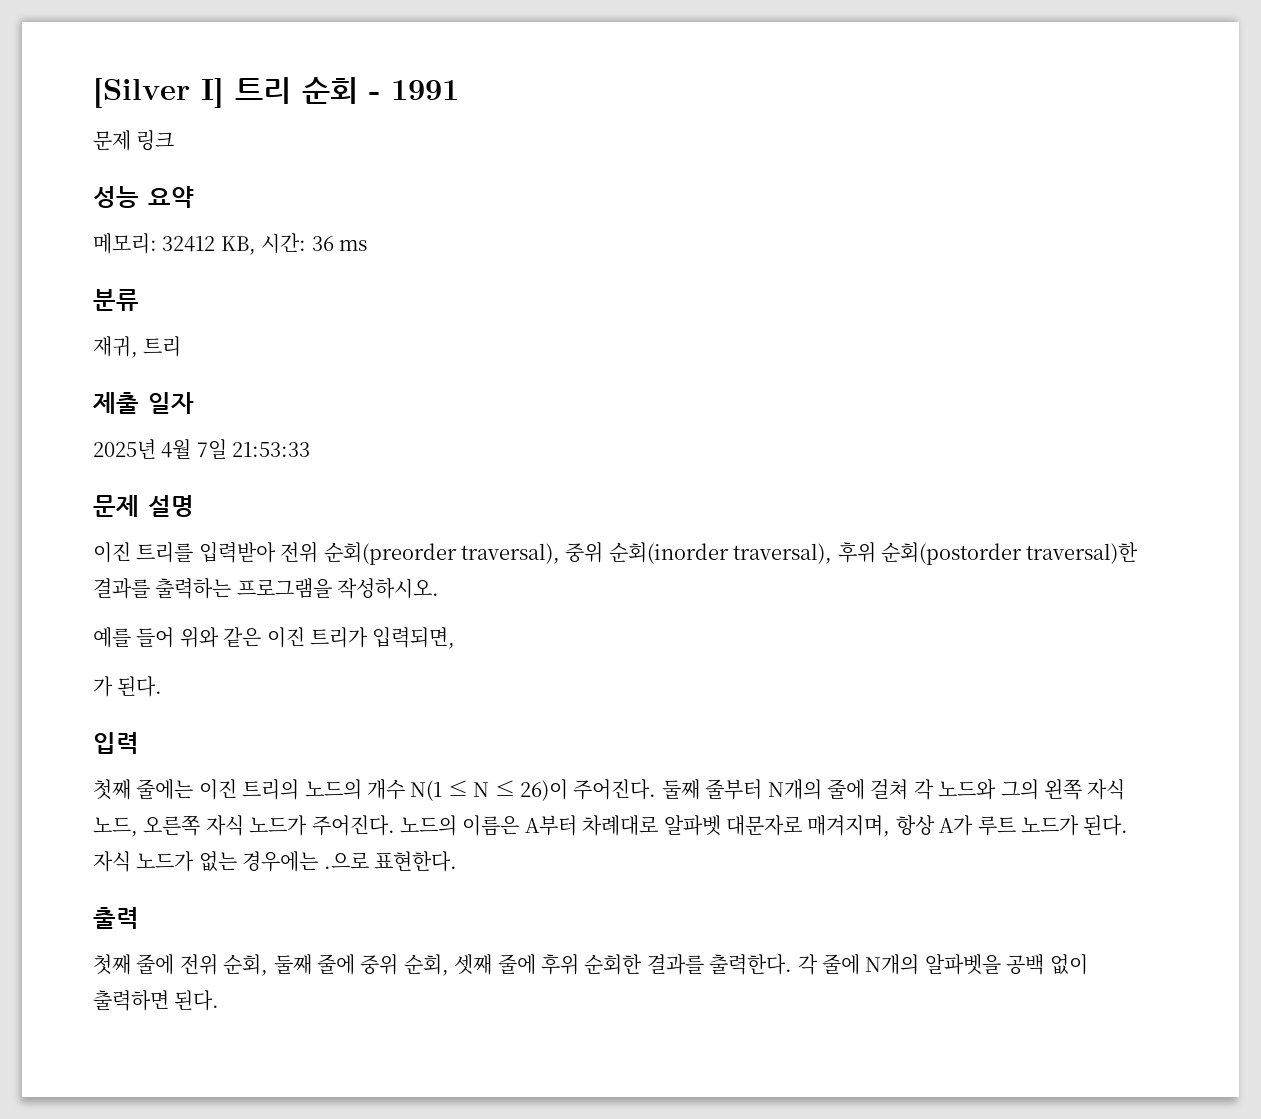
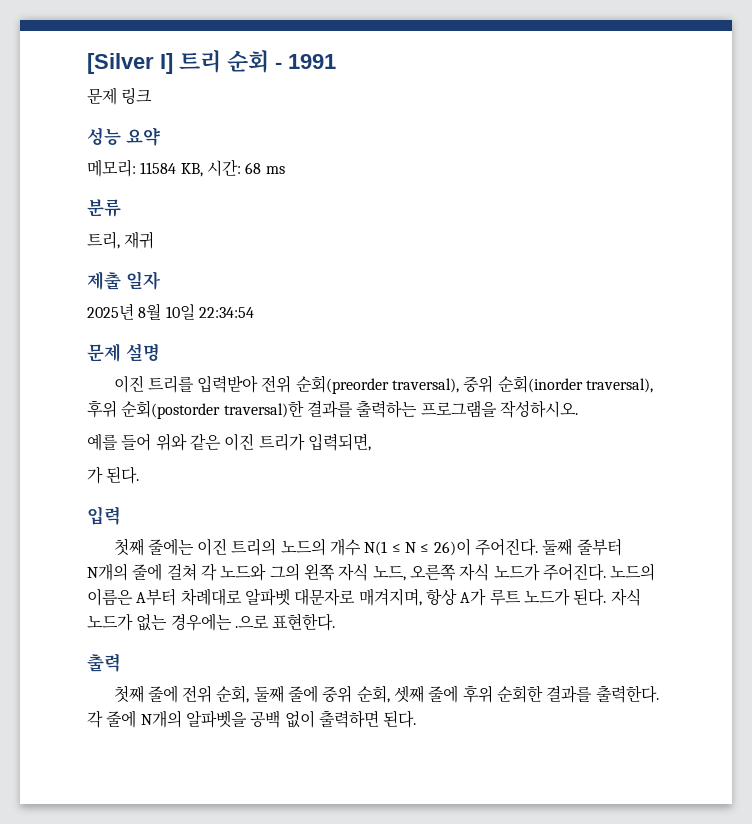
[162,236,216,252] 32412 -> [140,162,177,174] 11584
[311,236,334,251] 36 -> [245,162,262,174] 68
[93,336,182,358] 재귀, 트리 -> [87,231,155,249] 트리, 재귀
[161,438,311,459] 4월 7일 21:53:33 -> [138,303,254,320] 8월 10일 22:34:54

